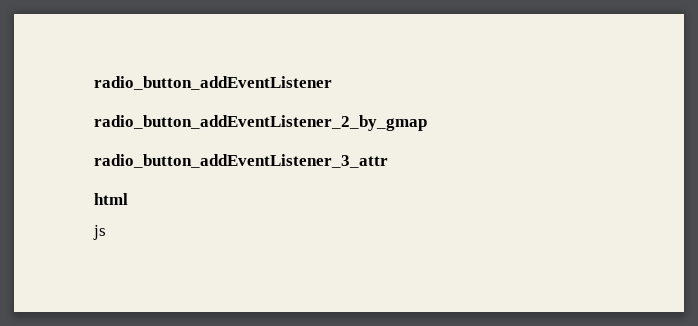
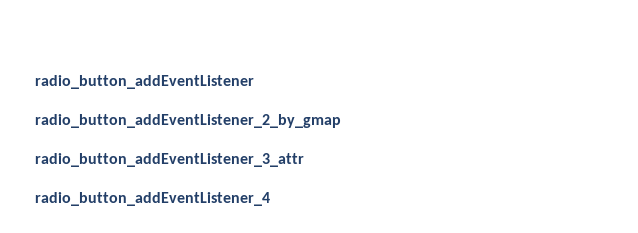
[94,193,128,205] [93,225,106,240] html // js -> [35,192,270,206] radio_button_addEventListener_4

